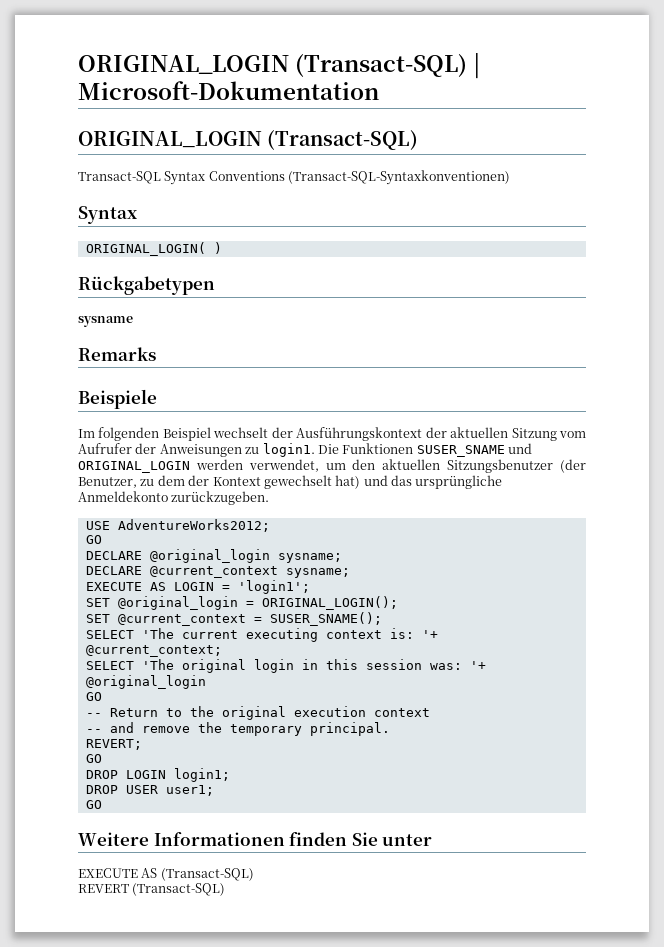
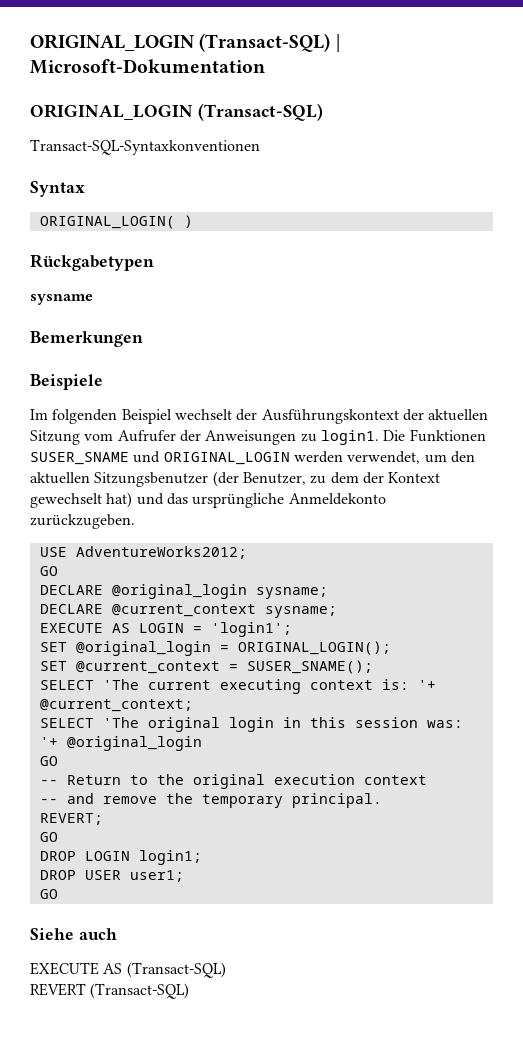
[78,170,511,185] Transact-SQL Syntax Conventions (Transact-SQL-Syntaxkonventionen) -> [30,139,260,155] Transact-SQL-Syntaxkonventionen
[78,347,156,361] Remarks -> [30,331,143,347] Bemerkungen
[78,832,433,846] Weitere Informationen finden Sie unter -> [30,928,117,940] Siehe auch

